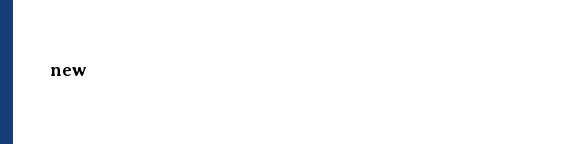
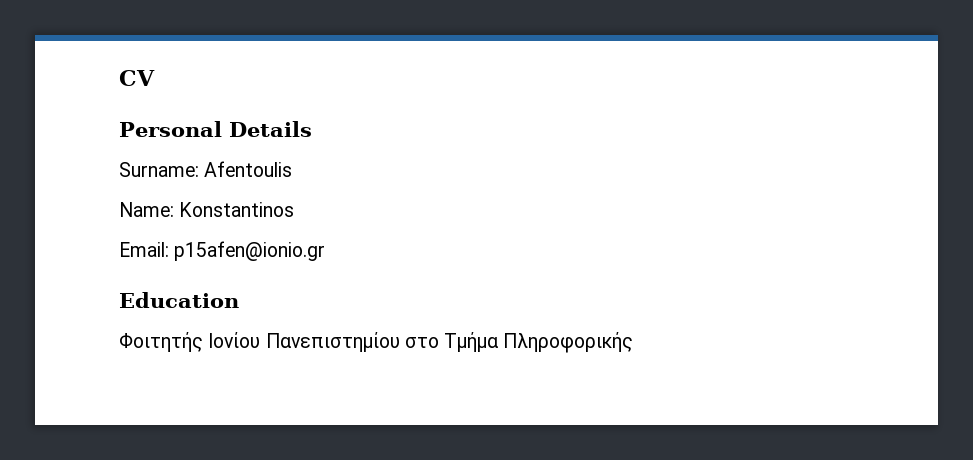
[50,67,87,76] new -> [119,70,155,86] [119,121,312,137] [119,161,293,177] [119,202,295,217] [119,241,326,261] [119,292,239,308] [119,332,634,353] CV // Personal Details // Surname: Afentoulis // Name: Konstantinos // Email: p15afen@ionio.gr // Education // Φοιτητής Ιονίου Πανεπιστημίου στο Τμήμα Πληροφορικής

